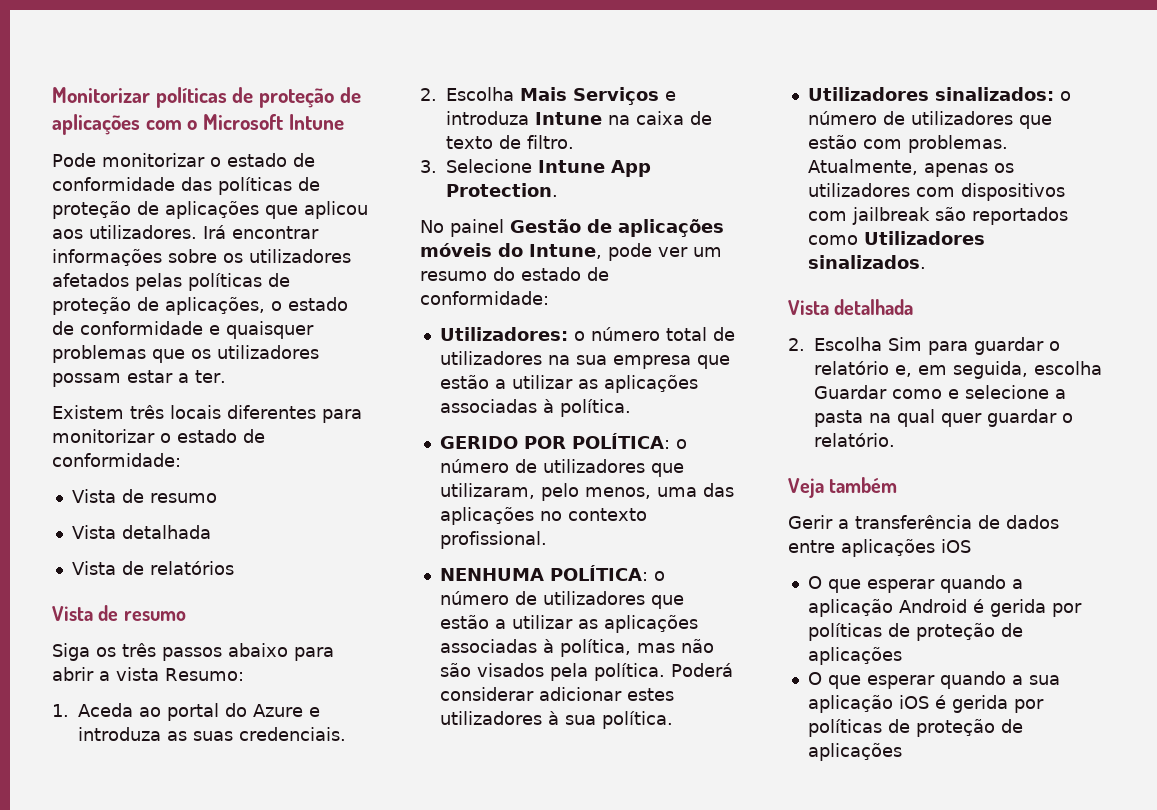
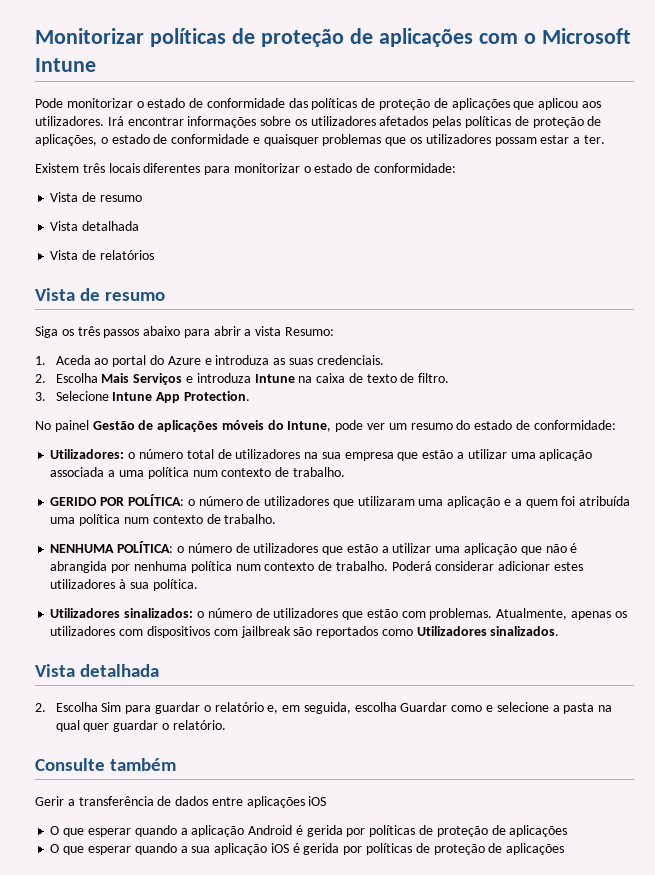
[577,375,698,393] [439,399,631,417] as aplicações associadas à política. -> [510,449,593,461] [50,467,345,479] uma aplicação associada a uma política num contexto de trabalho.
[439,483,734,501] [439,507,647,525] [439,531,547,549] utilizaram, pelo menos, uma das aplicações no contexto profissional. -> [357,496,631,508] [50,514,277,526] utilizaram uma aplicação e a quem foi atribuída uma política num contexto de trabalho.
[577,615,698,633] [439,639,714,657] [439,663,665,681] as aplicações associadas à política, mas não são visados pela política. -> [435,543,578,555] [50,561,388,573] uma aplicação que não é abrangida por nenhuma política num contexto de trabalho.
[788,478,824,498] Veja -> [35,758,105,771] Consulte

